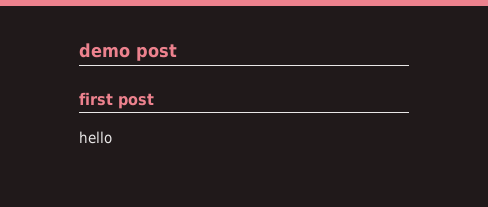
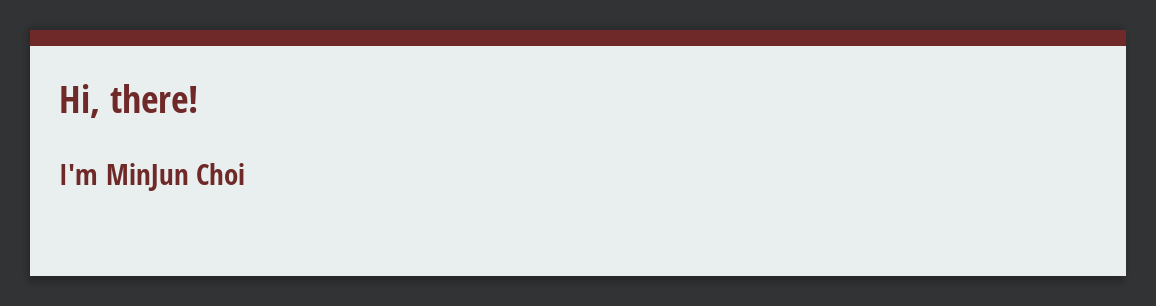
[79,43,177,61] [79,92,154,109] [79,131,112,144] demo post // first post // hello -> [59,84,199,118] [59,163,246,191] Hi, there! // I'm MinJun Choi

